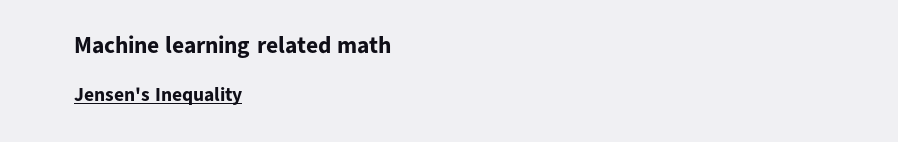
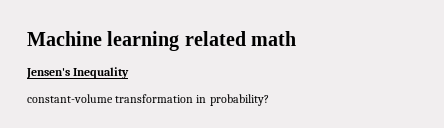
(243, 96) none -> [27,94,269,106] // constant-volume transformation in probability?

